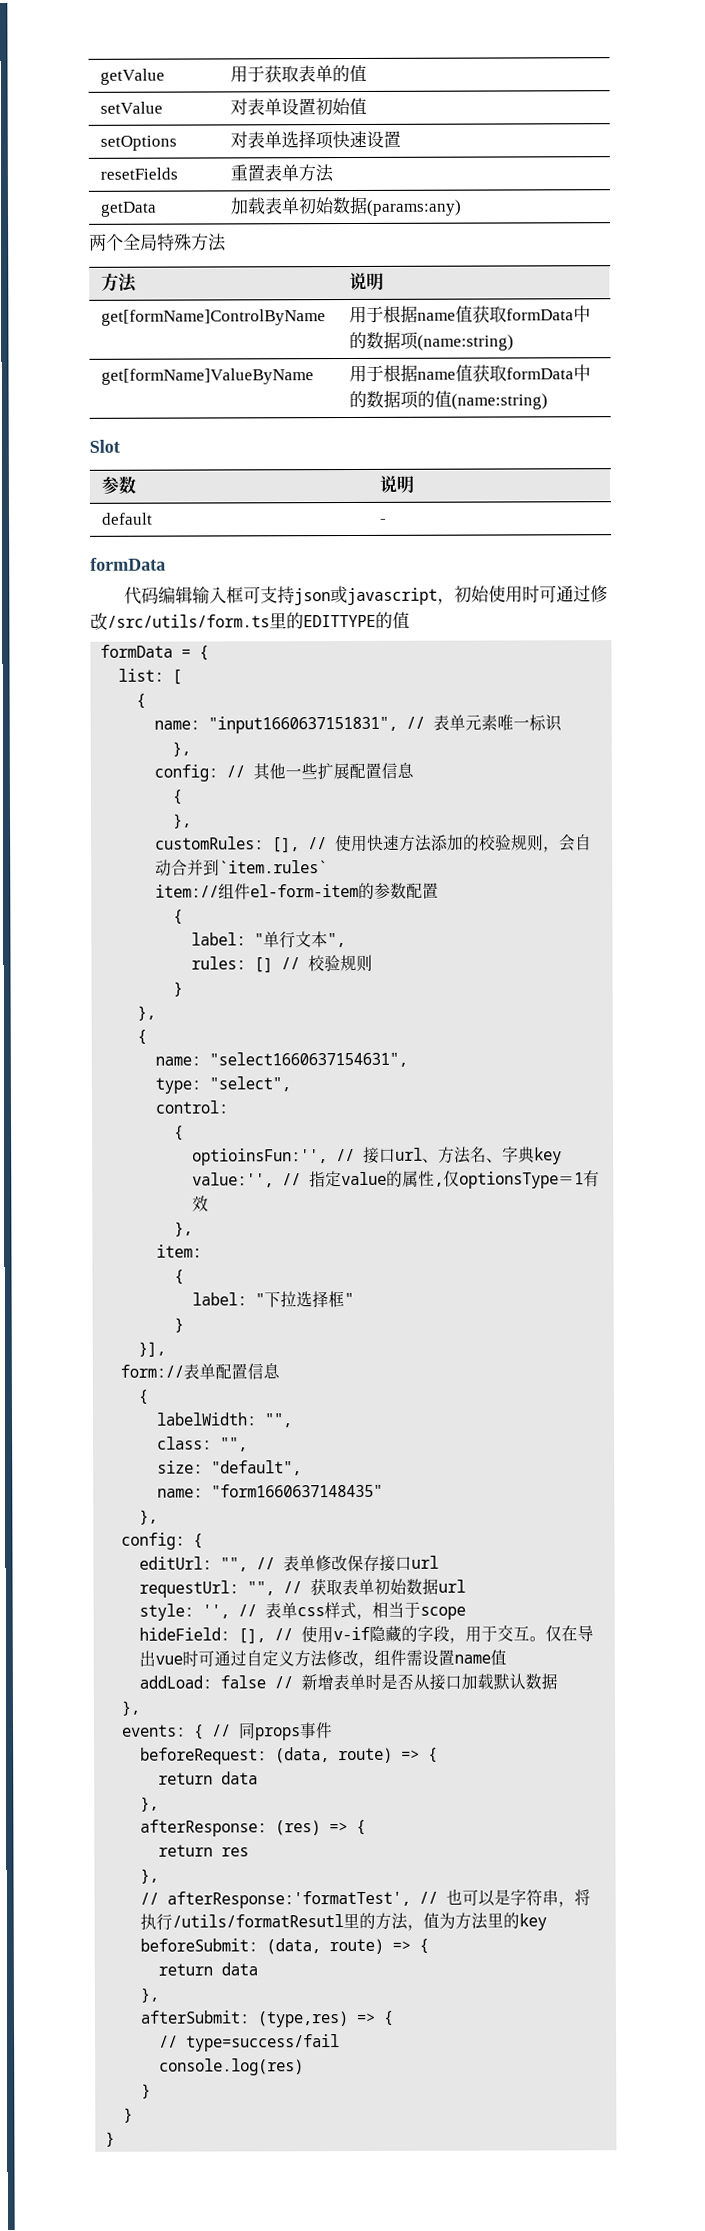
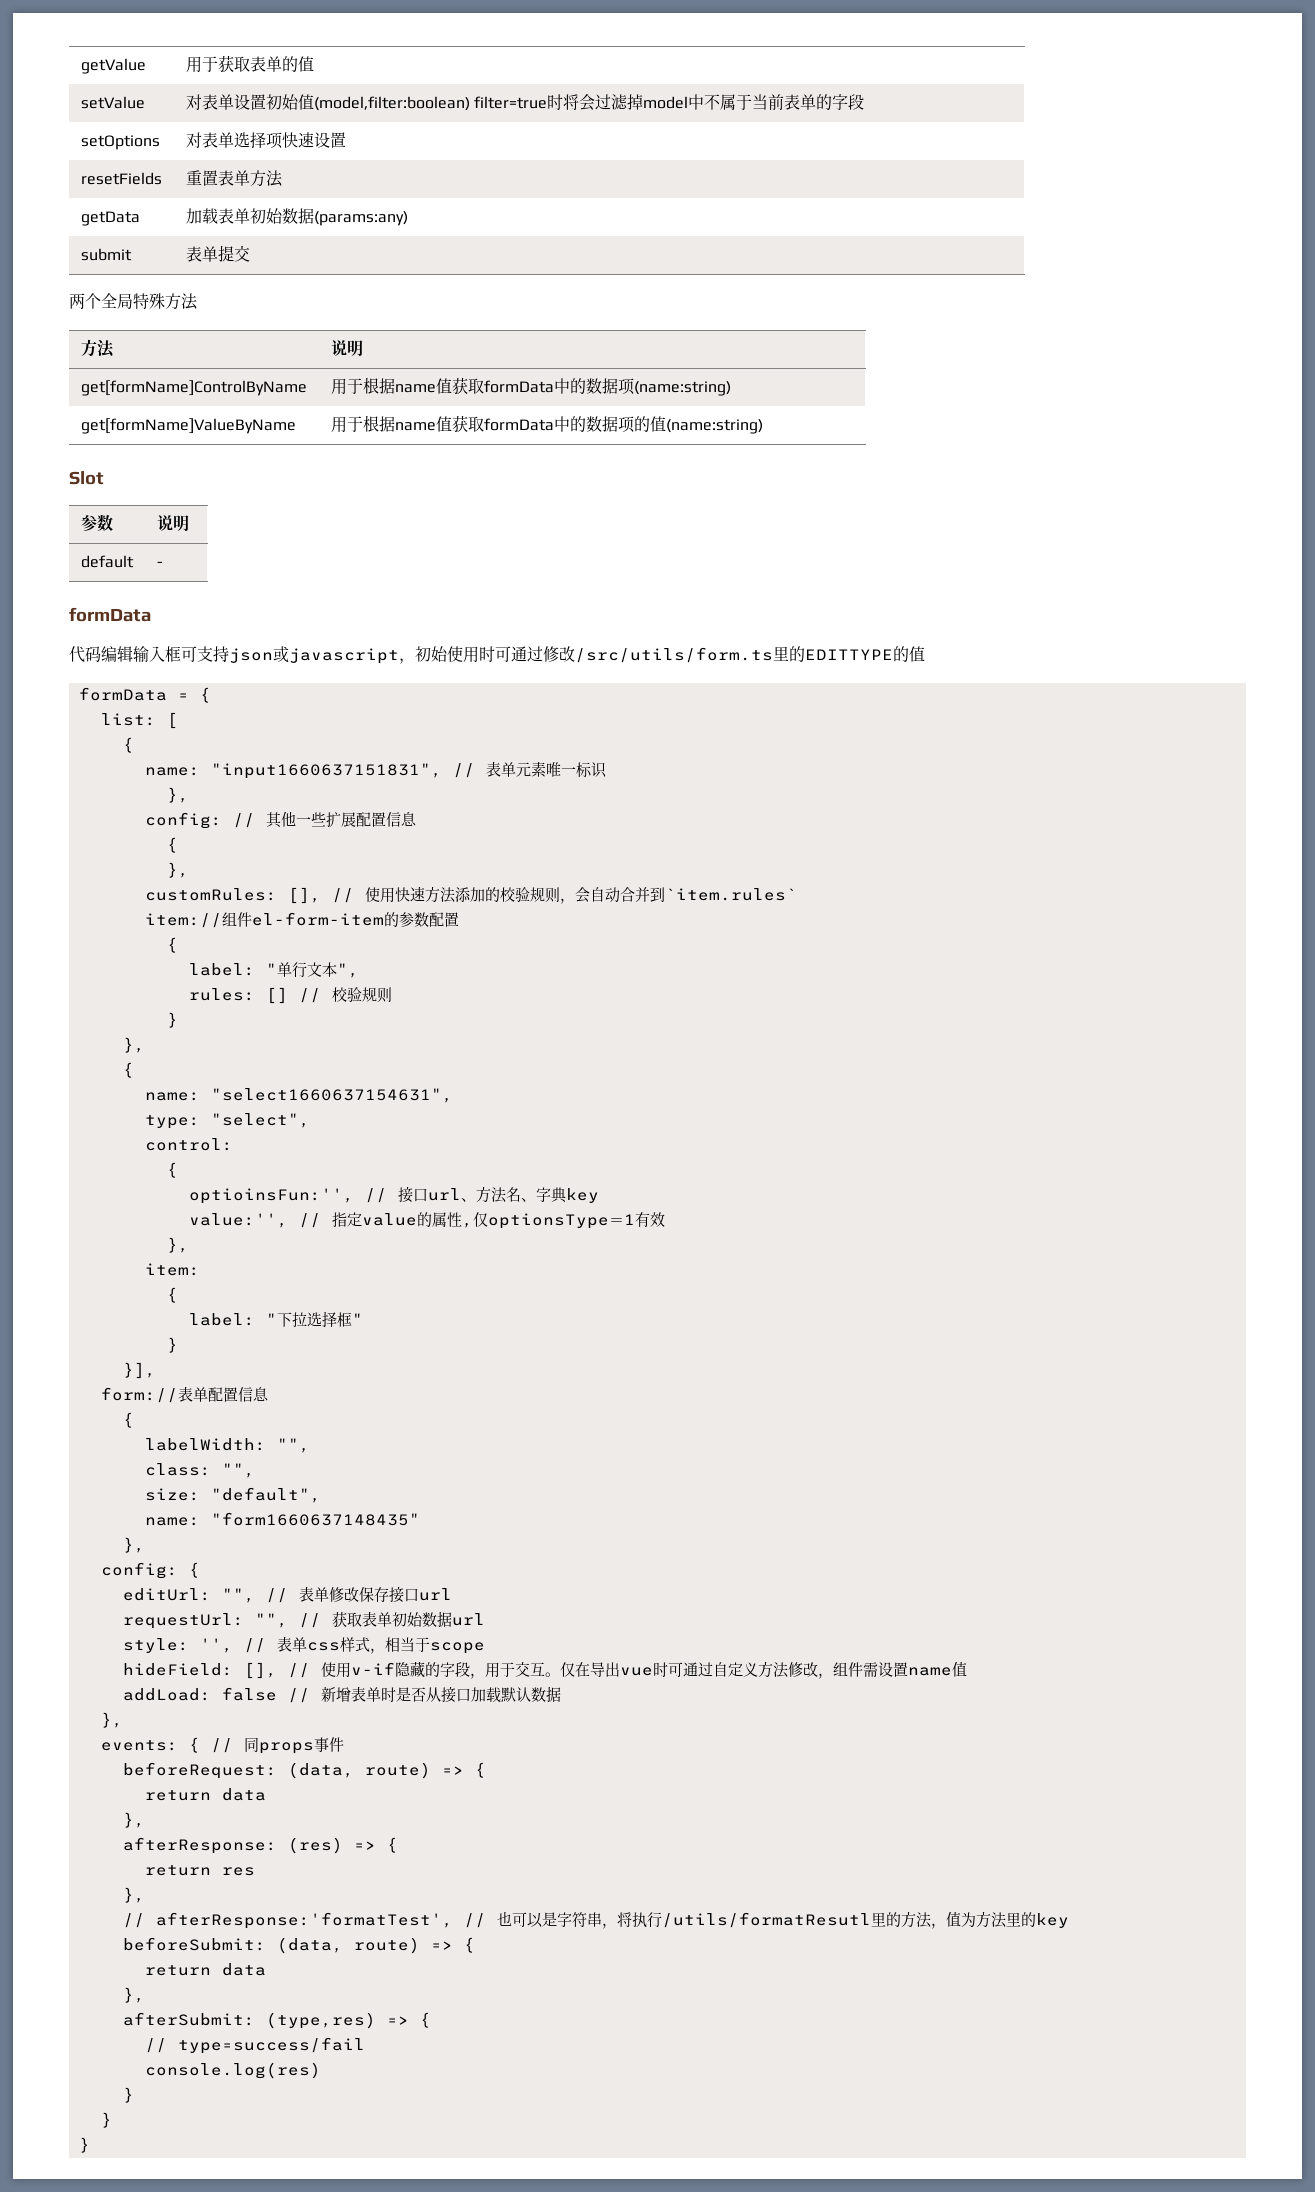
(367, 106) none -> [313,94,865,111] (model,filter:boolean) filter=true时将会过滤掉model中不属于当前表单的字段
(462, 207) none -> [80,248,132,261] [185,245,250,262] // submit | 表单提交

